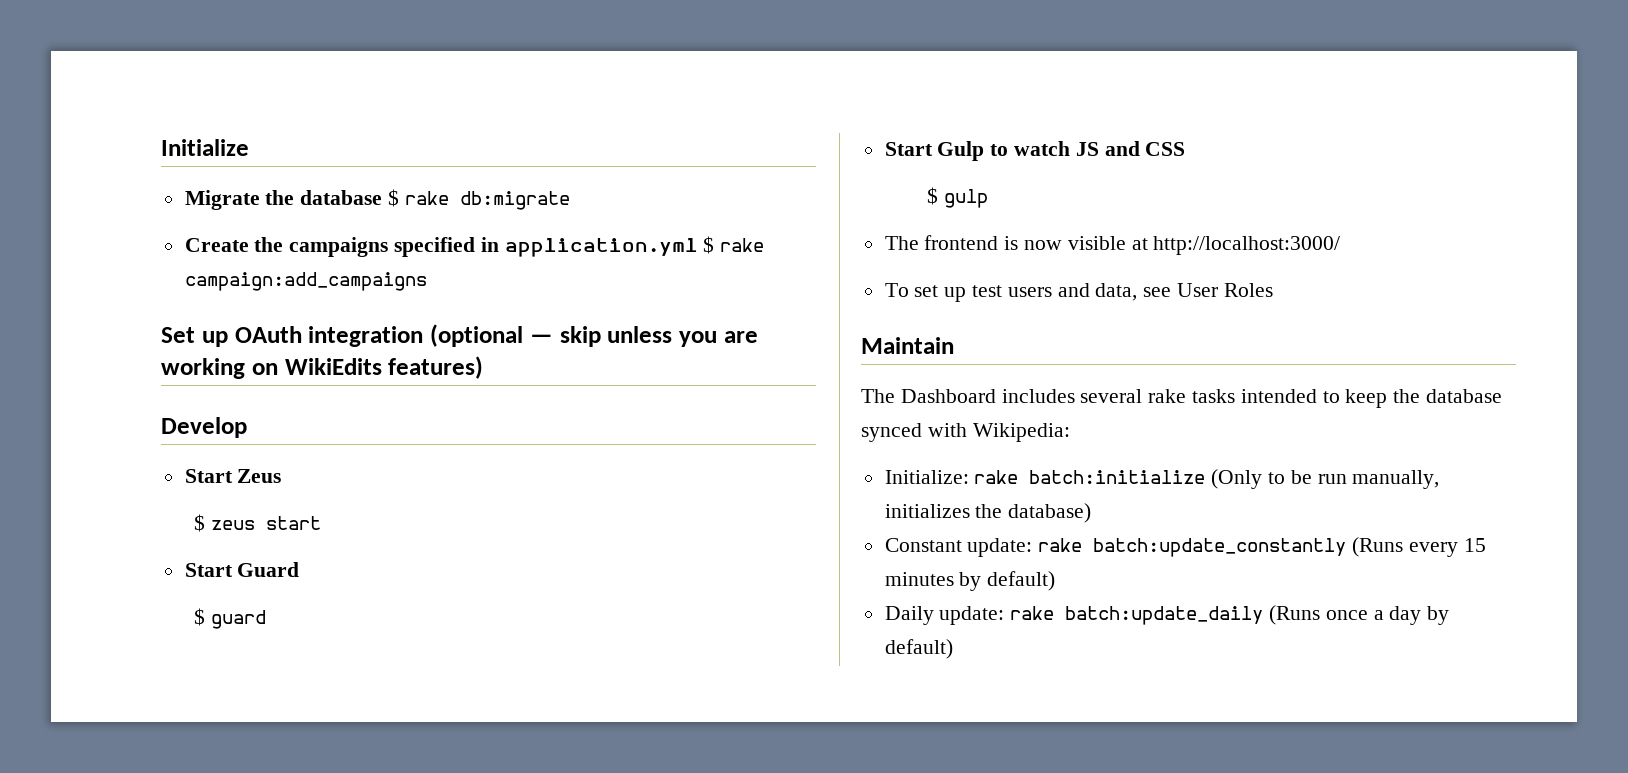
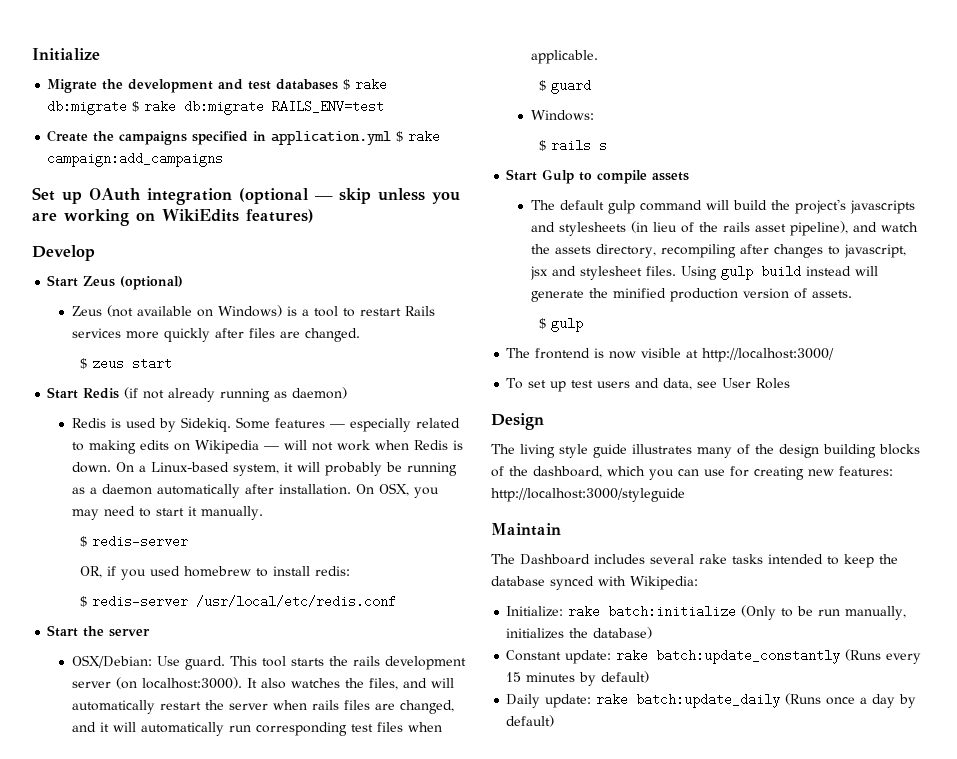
[300,189,570,210] database $ rake db:migrate -> [128,78,388,93] [47,100,385,115] development and test databases $ rake db:migrate $ rake db:migrate RAILS_ENV=test
[194,514,321,532] [184,562,300,577] [194,608,266,629] [884,141,1186,161] // $ zeus start // Start Guard // $ guard // Start Gulp to watch JS and CSS -> [120,276,184,290] [71,305,435,317] [71,328,360,342] [80,357,173,370] [47,387,348,402] [71,417,460,432] [71,440,463,454] [71,462,457,476] [71,483,439,498] [71,506,263,520] [80,535,189,548] [80,566,351,580] [80,595,397,608] [47,625,151,637] [71,655,466,670] [71,677,454,690] [71,700,454,714] [71,722,442,736] [530,50,598,64] [539,79,592,94] [530,110,594,121] [539,139,608,152] [506,169,690,184] [530,199,915,214] [530,221,918,236] [530,244,906,258] [529,265,878,280] [530,288,852,302] (optional) // Zeus (not available on Windows) is a tool to restart Rails services more quickly after files are changed. // $ zeus start // Start Redis (if not already running as daemon) // Redis is used by Sidekiq. Some features — especially related to making edits on Wikipedia — will not work when Redis is down. On a Linux-based system, it will probably be running as a daemon automatically after installation. On OSX, you may need to start it manually. // $ redis-server // OR, if you used homebrew to install redis: // $ redis-server /usr/local/etc/redis.conf // Start the server // OSX/Debian: Use guard. This tool starts the rails development server (on localhost:3000). It also watches the files, and will automatically restart the server when rails files are changed, and it will automatically run corresponding test files when applicable. // $ guard // Windows: // $ rails s // Start Gulp to compile assets // The default gulp command will build the project's javascripts and stylesheets (in lieu of the rails asset pipeline), and watch the assets directory, recompiling after changes to javascript, jsx and stylesheet files. Using gulp build instead will generate the minified production version of assets.
(1273, 290) none -> [491,413,544,430] [491,444,920,458] [491,466,893,480] [491,488,685,502] // Design // The living style guide illustrates many of the design building blocks of the dashboard, which you can use for creating new features: http://localhost:3000/styleguide

